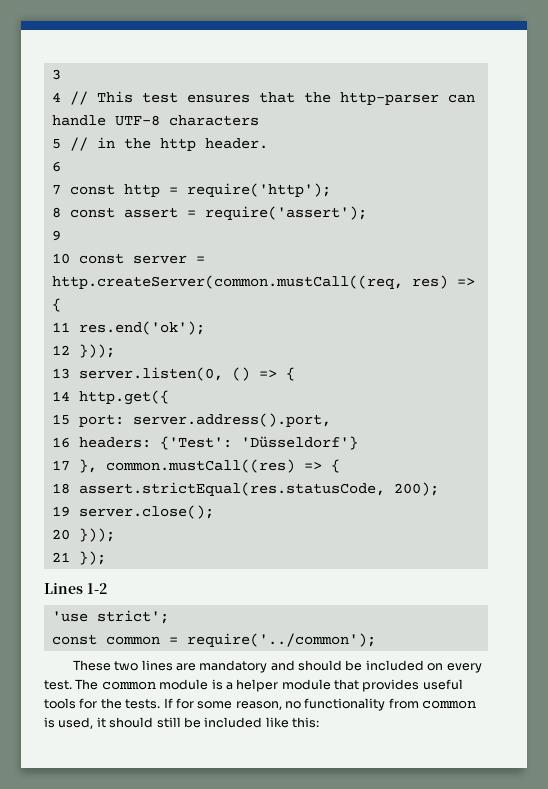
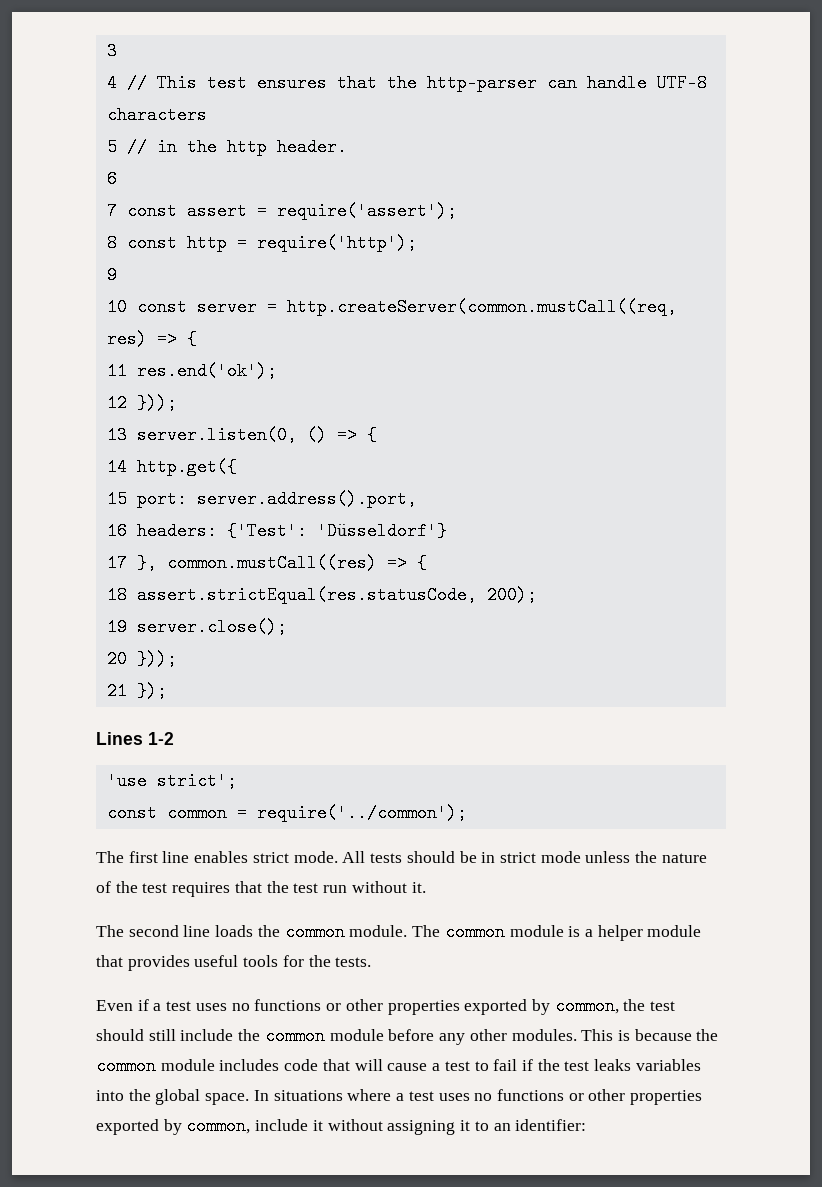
[123,183,331,197] [51,206,367,220] http = require('http'); // 8 const assert = require('assert'); -> [186,202,457,220] [106,234,417,252] assert = require('assert'); // 8 const http = require('http');
[72,660,482,673] [44,680,72,690] These two lines are mandatory and should be included on every test. -> [96,851,707,863] [96,881,426,897] [96,923,408,941] The first line enables strict mode. All tests should be in strict mode unless the nature of the test requires that the test run without it. // The second line loads the common module.
[163,698,477,711] [44,717,319,729] If for some reason, no functionality from common is used, it should still be included like this: -> [96,997,676,1015] [96,1027,719,1045] [96,1057,701,1075] [96,1089,703,1105] [96,1117,587,1135] // Even if a test uses no functions or other properties exported by common, the test should still include the common module before any other modules. This is because the common module includes code that will cause a test to fail if the test leaks variables into the global space. In situations where a test uses no functions or other properties exported by common, include it without assigning it to an identifier:

